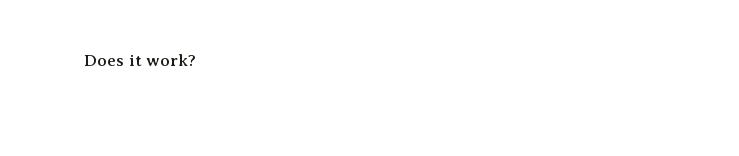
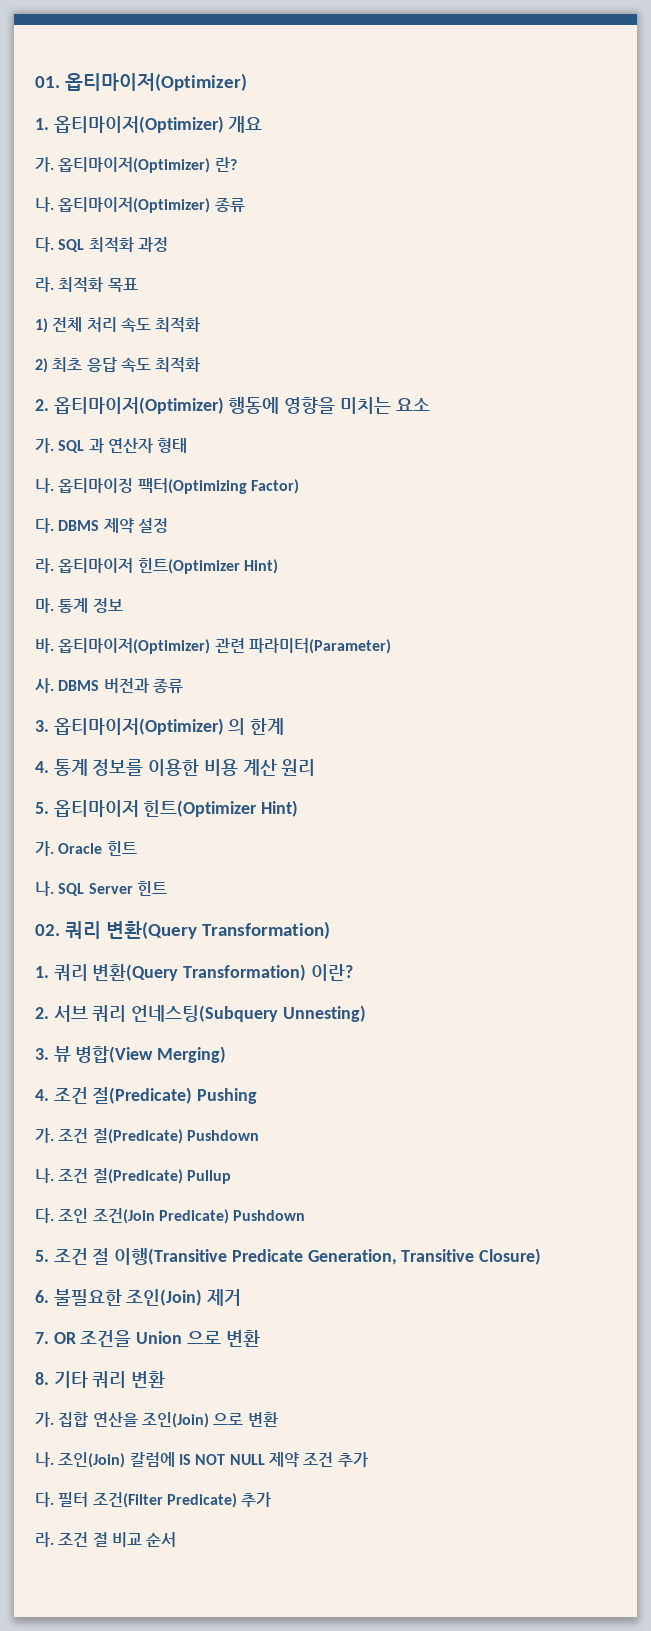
[84,54,197,66] Does it work? -> [35,73,247,91] [35,116,263,133] [35,157,237,173] [35,197,245,213] [35,237,168,252] [35,277,138,292] [35,317,201,333] [35,357,201,373] [35,397,430,414] [35,438,188,453] [35,478,299,494] [35,518,168,533] [35,558,278,574] [35,598,123,613] [35,638,391,654] [35,678,183,693] [35,718,285,735] [35,759,316,776] [35,800,299,817] [35,841,137,856] [35,881,167,896] [35,921,330,939] [35,964,353,981] [35,1005,366,1022] [35,1046,227,1063] [35,1087,258,1104] [35,1128,259,1144] [35,1168,231,1184] [35,1208,306,1224] [35,1248,542,1265] [35,1289,242,1306] [35,1330,260,1347] [35,1371,166,1388] [35,1412,278,1428] [35,1452,368,1468] [35,1492,272,1508] [35,1532,177,1547] 01. 옵티마이저(Optimizer) // 1. 옵티마이저(Optimizer) 개요 // 가. 옵티마이저(Optimizer) 란? // 나. 옵티마이저(Optimizer) 종류 // 다. SQL 최적화 과정 // 라. 최적화 목표 // 1) 전체 처리 속도 최적화 // 2) 최초 응답 속도 최적화 // 2. 옵티마이저(Optimizer) 행동에 영향을 미치는 요소 // 가. SQL 과 연산자 형태 // 나. 옵티마이징 팩터(Optimizing Factor) // 다. DBMS 제약 설정 // 라. 옵티마이저 힌트(Optimizer Hint) // 마. 통계 정보 // 바. 옵티마이저(Optimizer) 관련 파라미터(Parameter) // 사. DBMS 버전과 종류 // 3. 옵티마이저(Optimizer) 의 한계 // 4. 통계 정보를 이용한 비용 계산 원리 // 5. 옵티마이저 힌트(Optimizer Hint) // 가. Oracle 힌트 // 나. SQL Server 힌트 // 02. 쿼리 변환(Query Transformation) // 1. 쿼리 변환(Query Transformation) 이란? // 2. 서브 쿼리 언네스팅(Subquery Unnesting) // 3. 뷰 병합(View Merging) // 4. 조건 절(Predicate) Pushing // 가. 조건 절(Predicate) Pushdown // 나. 조건 절(Predicate) Pullup // 다. 조인 조건(Join Predicate) Pushdown // 5. 조건 절 이행(Transitive Predicate Generation, Transitive Closure) // 6. 불필요한 조인(Join) 제거 // 7. OR 조건을 Union 으로 변환 // 8. 기타 쿼리 변환 // 가. 집합 연산을 조인(Join) 으로 변환 // 나. 조인(Join) 칼럼에 IS NOT NULL 제약 조건 추가 // 다. 필터 조건(Filter Predicate) 추가 // 라. 조건 절 비교 순서

